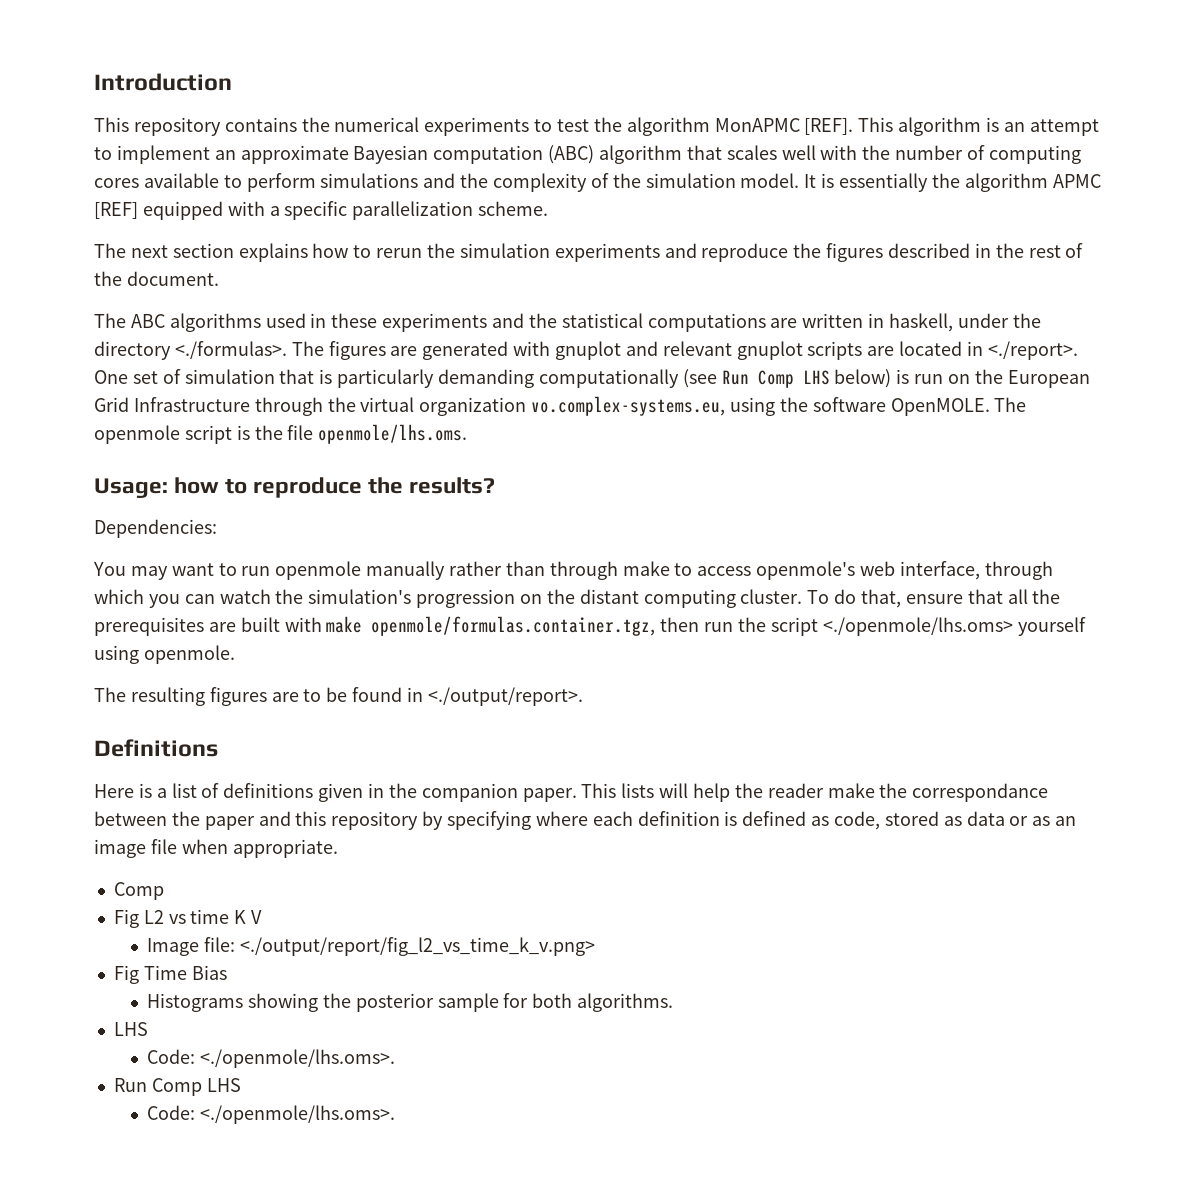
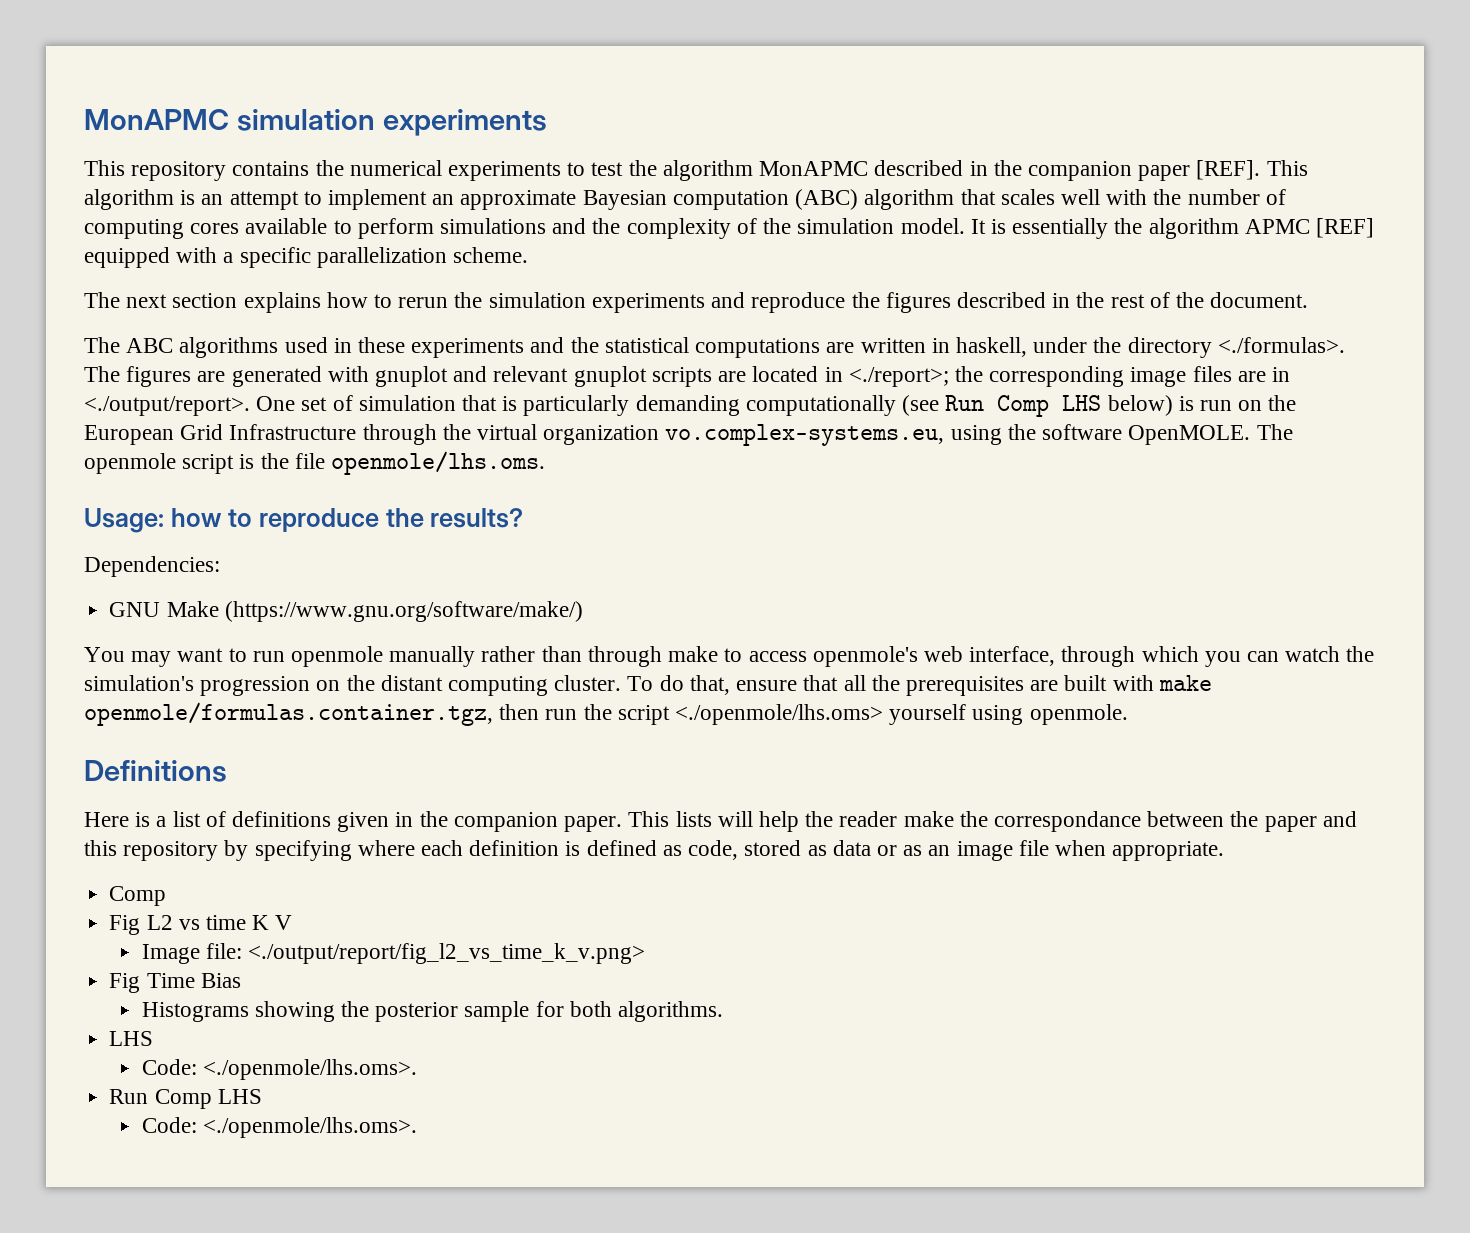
[94,73,232,91] Introduction -> [84,109,547,136] MonAPMC simulation experiments
(800, 125) none -> [874,160,1191,181] described in the companion paper
[987,341,1078,360] <./report>. -> [848,366,1290,387] [84,396,250,416] <./report>; the corresponding image files are in <./output/report>.
(217, 528) none -> [109,601,583,622] // GNU Make (https://www.gnu.org/software/make/)
[94,687,583,706] // The resulting figures are to be found in <./output/report>. -> (1128, 714) none

